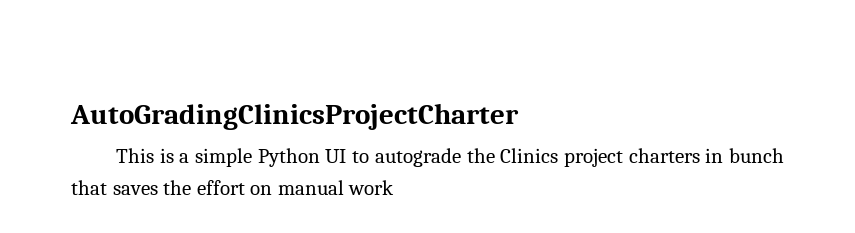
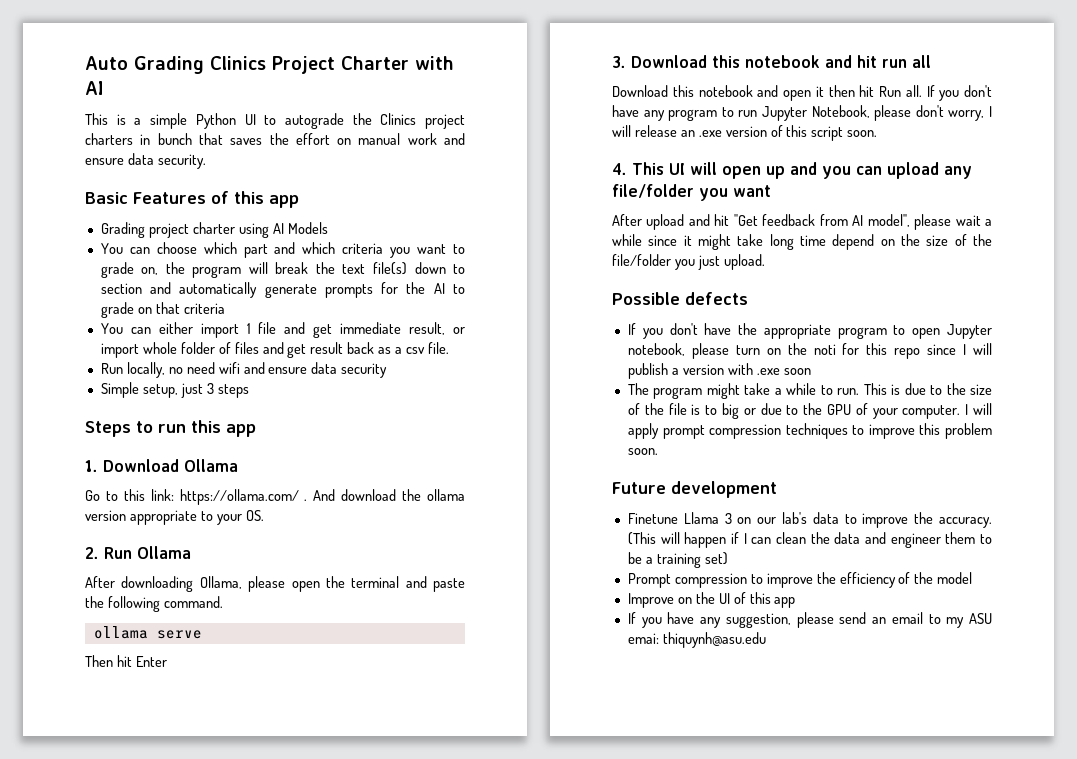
[70,103,519,130] AutoGradingClinicsProjectCharter -> [85,56,454,74] [85,81,103,95] Auto Grading Clinics Project Charter with AI
(395, 187) none -> [444,133,466,145] [85,153,206,169] [85,191,299,208] [100,222,328,238] [100,242,466,258] [100,262,465,278] [100,282,466,298] [100,302,225,318] [100,322,466,338] [100,342,449,358] [100,362,388,378] [100,382,249,398] [85,420,256,437] [85,459,238,472] [85,489,465,505] [85,510,264,525] [85,546,191,559] [85,576,465,592] [85,596,223,612] [93,626,202,639] [85,655,167,667] [612,55,931,68] [612,85,992,101] [612,105,993,121] [612,125,878,141] [612,162,972,179] [612,184,771,201] [612,214,992,230] [612,234,992,250] [612,254,765,270] [612,292,748,305] [627,323,992,339] [627,343,993,359] [627,363,811,379] [627,383,992,399] [627,403,993,419] [627,423,992,439] [627,448,658,455] [612,481,777,498] [627,512,992,528] [627,532,992,548] [627,552,728,568] [627,572,973,588] [627,592,796,608] [627,612,992,628] [627,632,766,648] and ensure data security. // Basic Features of this app // Grading project charter using AI Models // You can choose which part and which criteria you want to grade on, the program will break the text file(s) down to section and automatically generate prompts for the AI to grade on that criteria // You can either import 1 file and get immediate result, or import whole folder of files and get result back as a csv file. // Run locally, no need wifi and ensure data security // Simple setup, just 3 steps // Steps to run this app // 1. Download Ollama // Go to this link: https://ollama.com/ . And download the ollama version appropriate to your OS. // 2. Run Ollama // After downloading Ollama, please open the terminal and paste the following command. // ollama serve // Then hit Enter // 3. Download this notebook and hit run all // Download this notebook and open it then hit Run all. If you don't have any program to run Jupyter Notebook, please don't worry, I will release an .exe version of this script soon. // 4. This UI will open up and you can upload any file/folder you want // After upload and hit "Get feedback from AI model", please wait a while since it might take long time depend on the size of the file/folder you just upload. // Possible defects // If you don't have the appropriate program to open Jupyter notebook, please turn on the noti for this repo since I will publish a version with .exe soon // The program might take a while to run. This is due to the size of the file is to big or due to the GPU of your computer. I will apply prompt compression techniques to improve this problem soon. // Future development // Finetune Llama 3 on our lab's data to improve the accuracy. (This will happen if I can clean the data and engineer them to be a training set) // Prompt compression to improve the efficiency of the model // Improve on the UI of this app // If you have any suggestion, please send an email to my ASU emai: thiquynh@asu.edu

